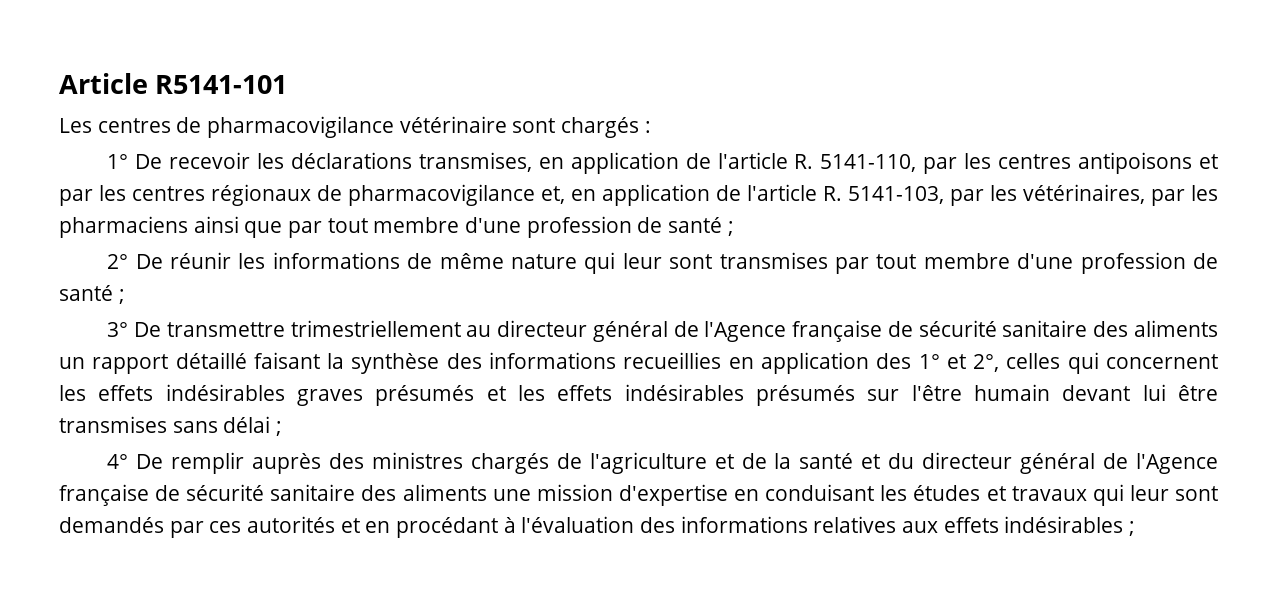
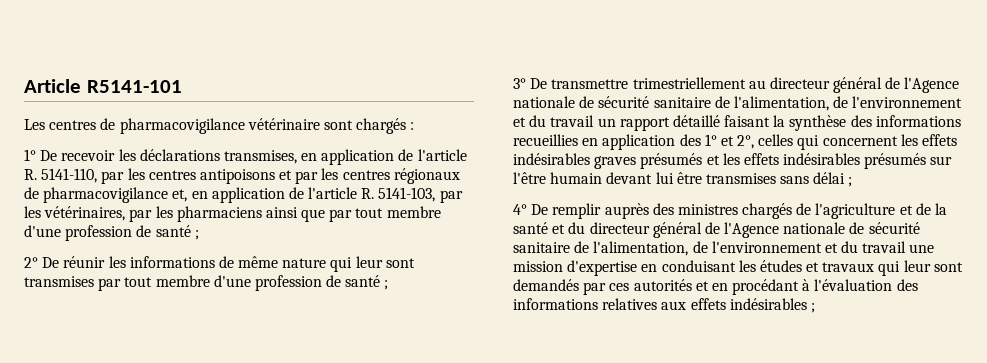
[792,320,1218,342] française de sécurité sanitaire des aliments -> [513,96,963,111] [513,115,595,127] nationale de sécurité sanitaire de l'alimentation, de l'environnement et du travail
[59,484,487,506] française de sécurité sanitaire des aliments -> [783,222,920,234] [513,241,907,256] nationale de sécurité sanitaire de l'alimentation, de l'environnement et du travail

